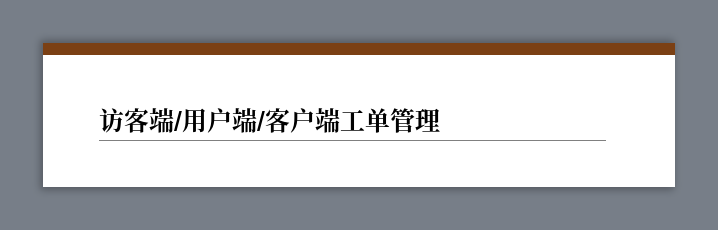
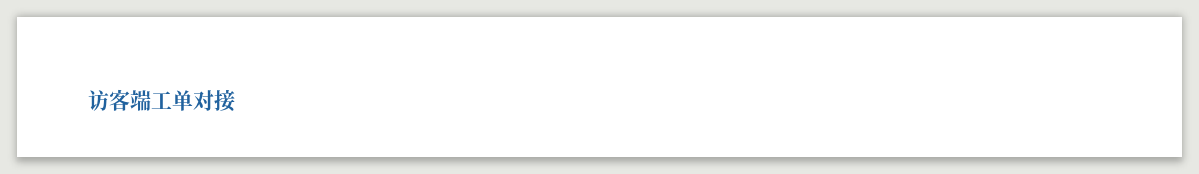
[173,108,440,133] /用户端/客户端工单管理 -> [151,89,235,112] 工单对接

